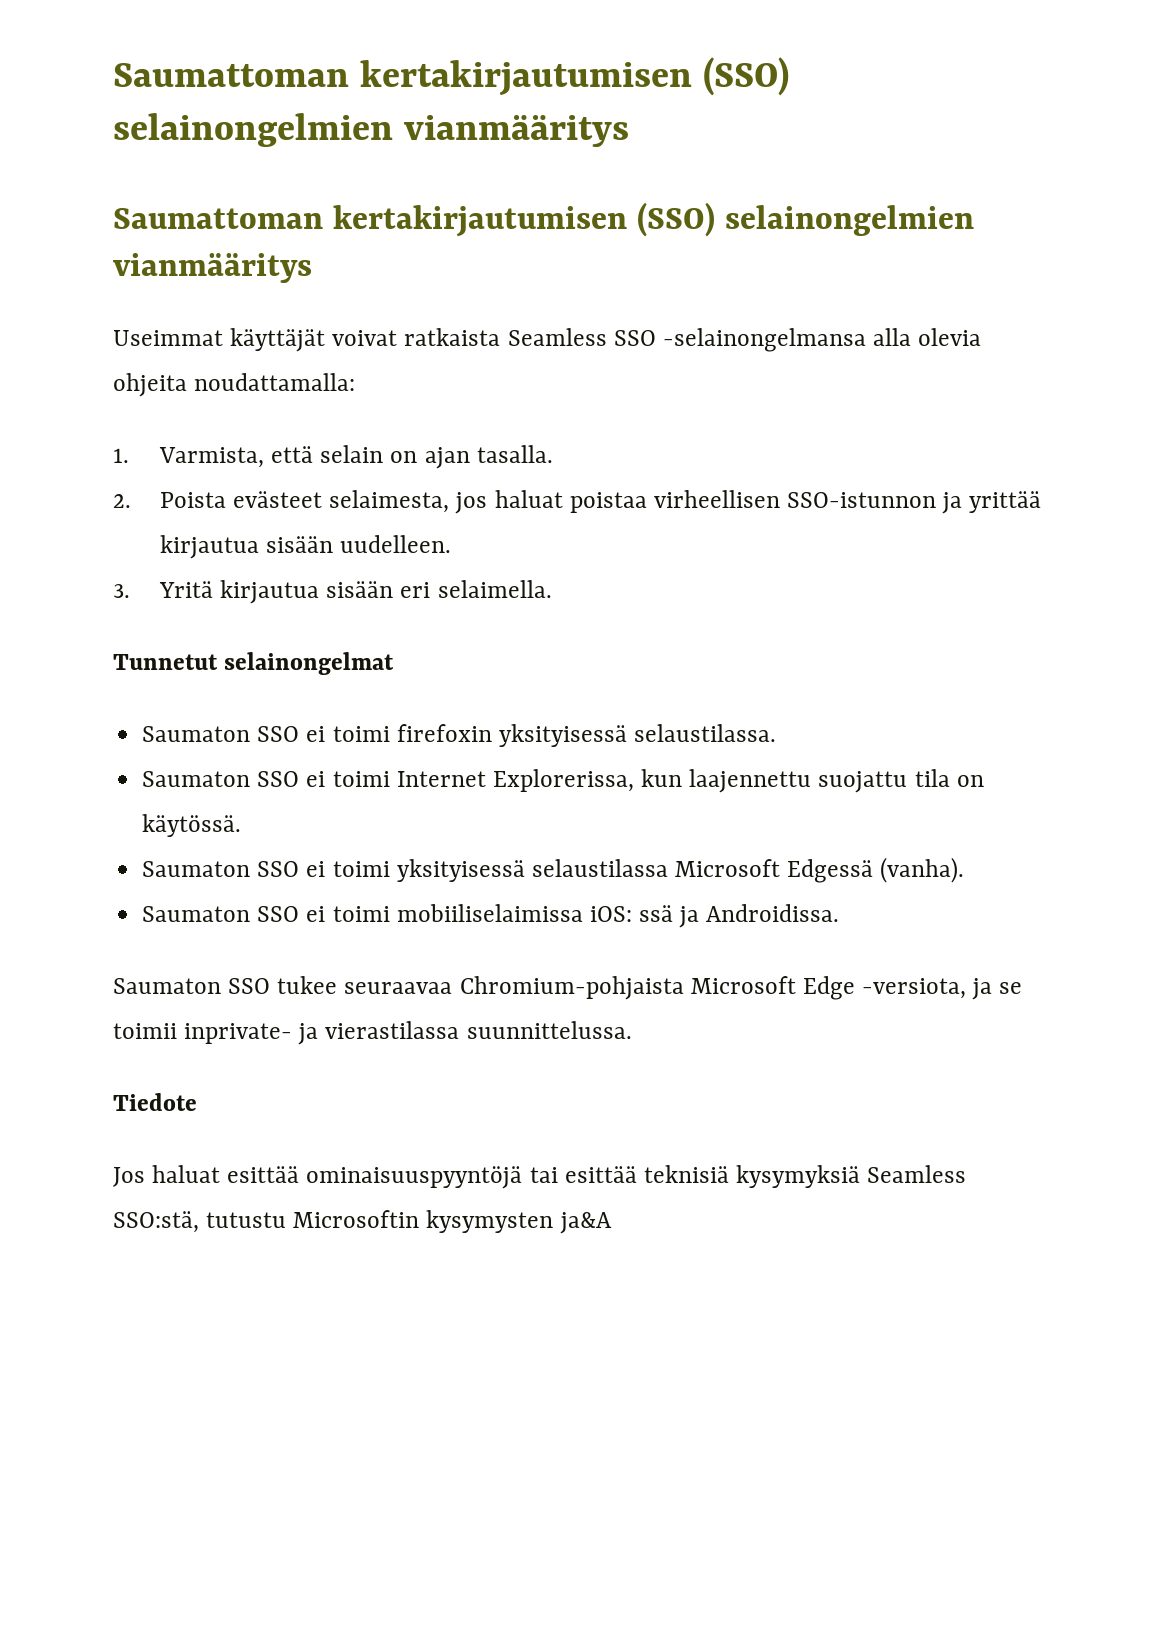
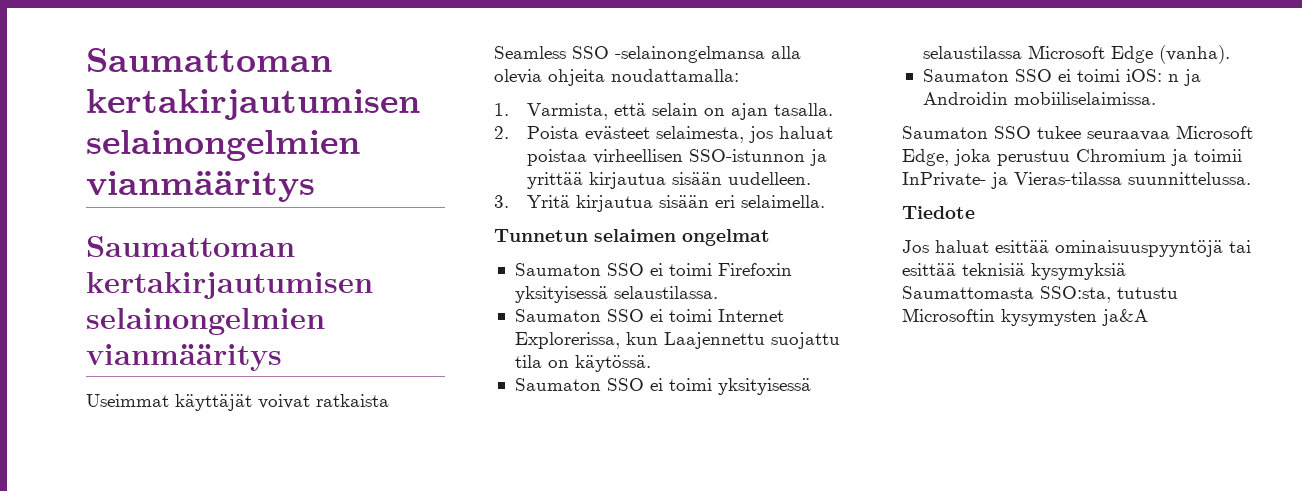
[113,57,790,96] Saumattoman kertakirjautumisen (SSO) -> [86,48,332,72] [86,89,420,120] Saumattoman kertakirjautumisen
[636,202,715,237] (SSO) -> (373, 285) none
[113,652,395,675] [142,724,492,742] Tunnetut selainongelmat // Saumaton SSO ei toimi firefoxin -> [494,229,770,246] [514,263,792,276] Tunnetun selaimen ongelmat // Saumaton SSO ei toimi Firefoxin
[689,769,812,793] laajennettu -> [663,332,765,349] Laajennettu
[787,859,874,883] Edgessä -> [1110,46,1153,63] Edge
[396,904,840,928] mobiiliselaimissa iOS: ssä ja Androidissa. -> [1125,69,1201,86] [922,92,1156,105] iOS: n ja Androidin mobiiliselaimissa.
[459,976,1023,1000] [113,1021,460,1045] Chromium-pohjaista Microsoft Edge -versiota, ja se toimii inprivate- ja vierastilassa -> [1176,125,1253,139] [902,149,1242,166] [902,172,1122,189] Microsoft Edge, joka perustuu Chromium ja toimii InPrivate- ja Vieras-tilassa
[867,1165,967,1183] [113,1211,199,1233] Seamless SSO:stä, -> [902,286,1111,303] Saumattomasta SSO:sta,

